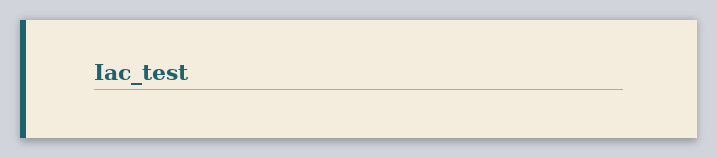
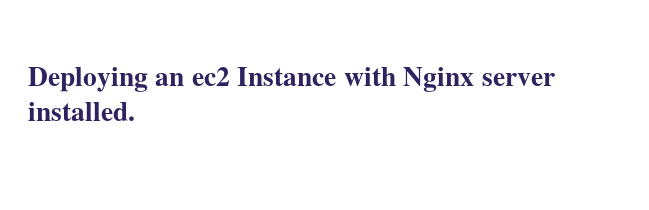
[94,64,189,85] Iac_test -> [28,67,555,92] [28,102,135,121] Deploying an ec2 Instance with Nginx server installed.

